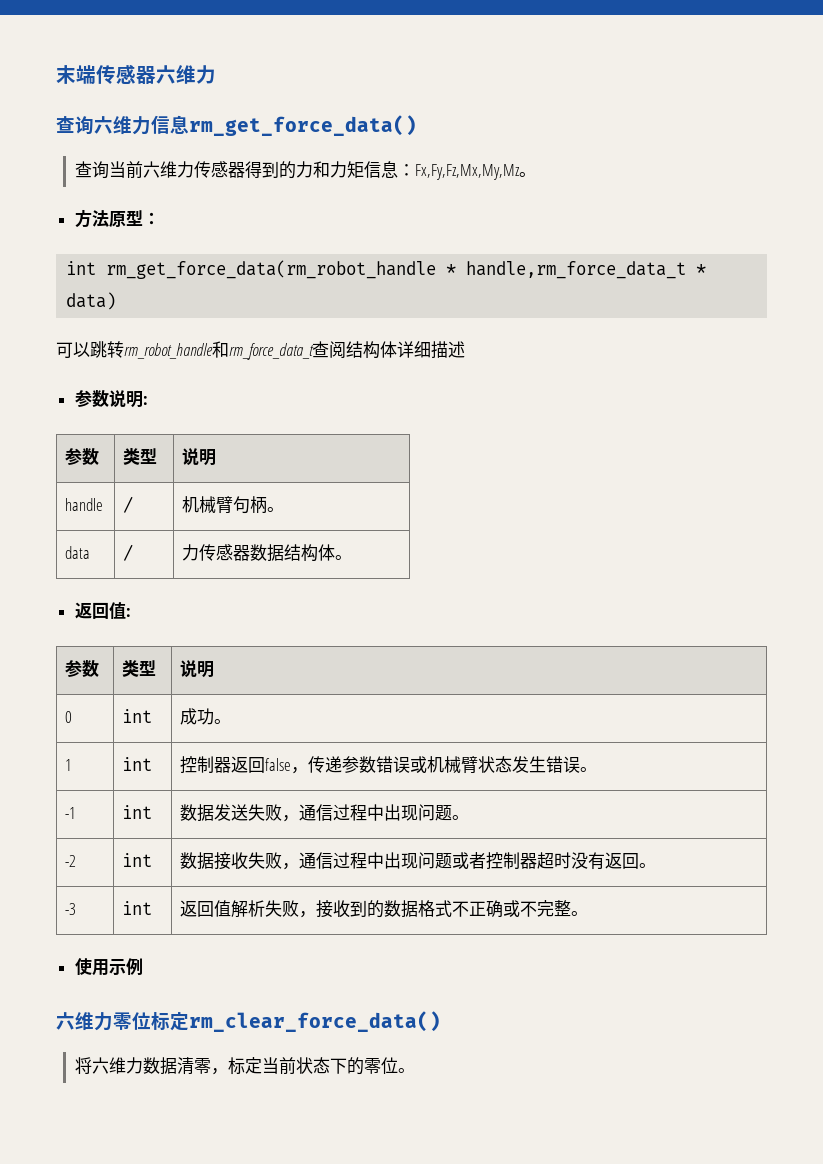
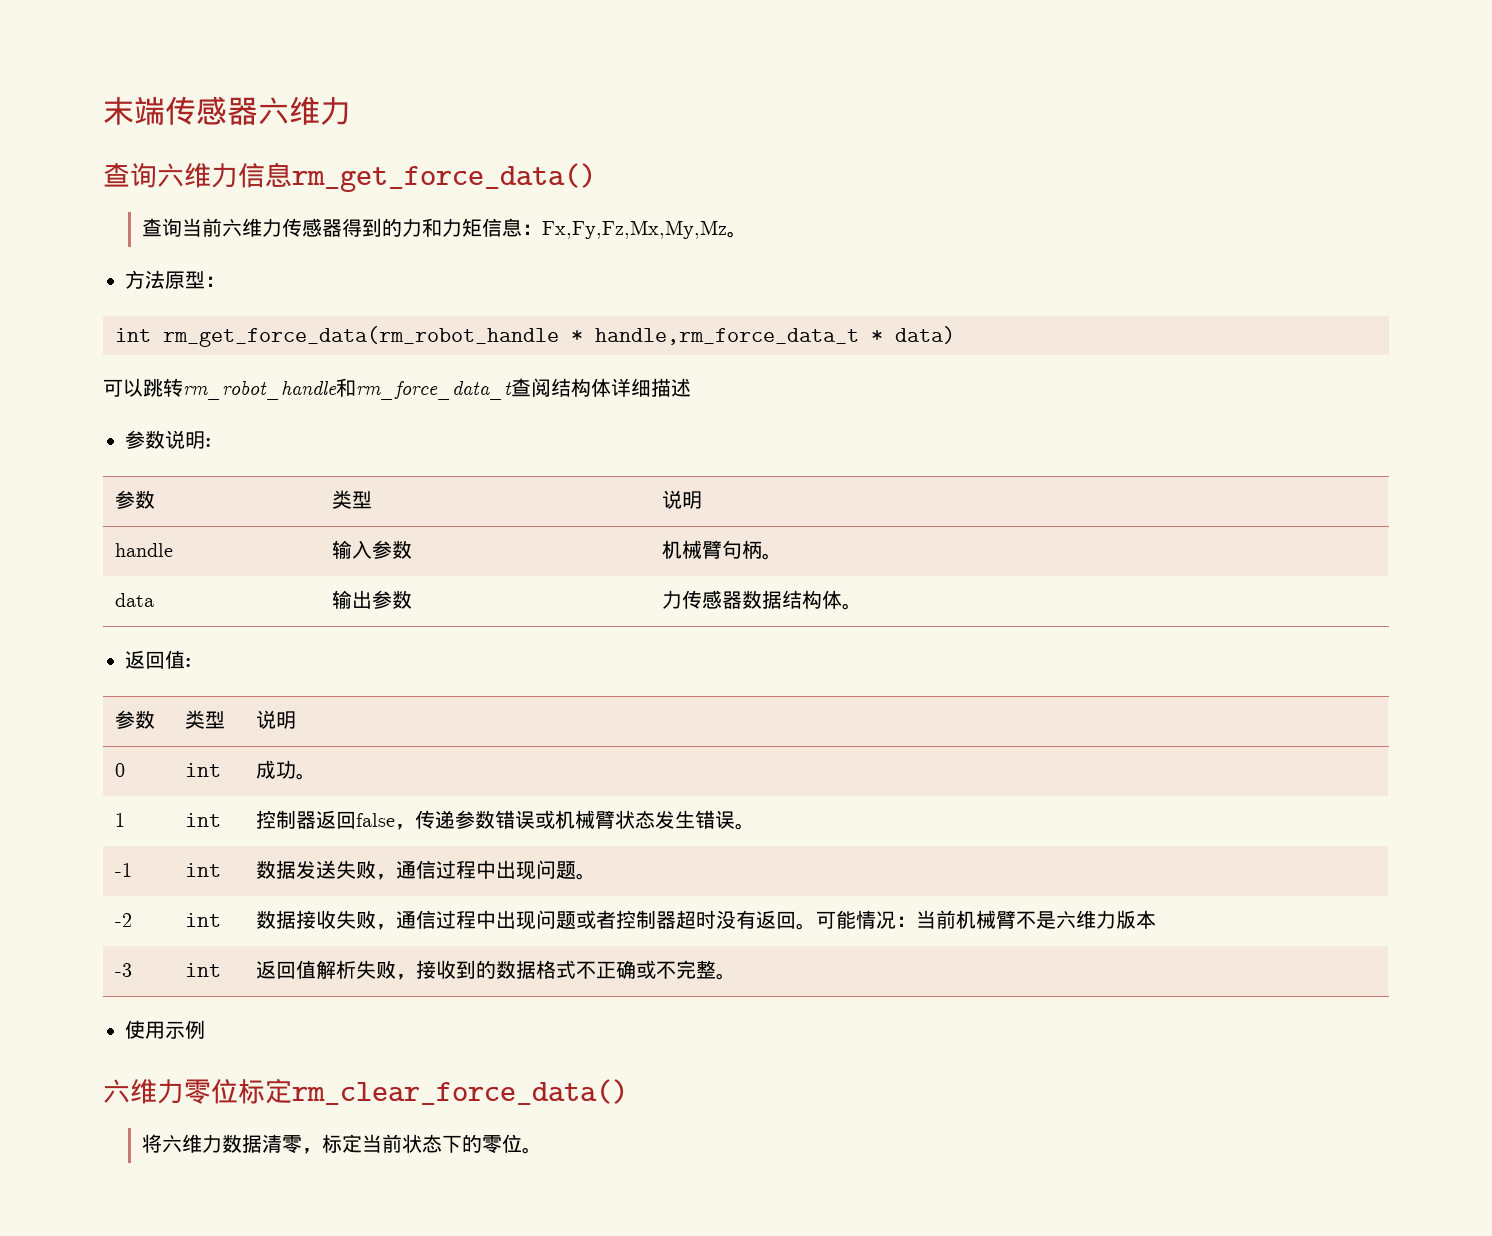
[122,496,133,513] / -> [331,540,412,559] 输入参数
[122,544,133,561] / -> [331,590,412,609] 输出参数
(656, 865) none -> [815,910,1156,929] 可能情况：当前机械臂不是六维力版本

